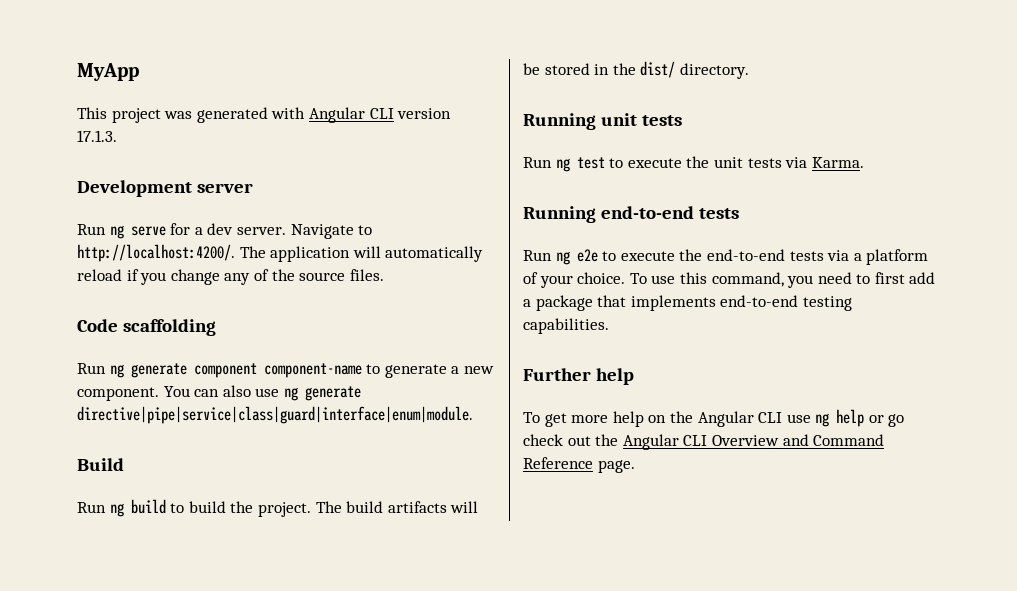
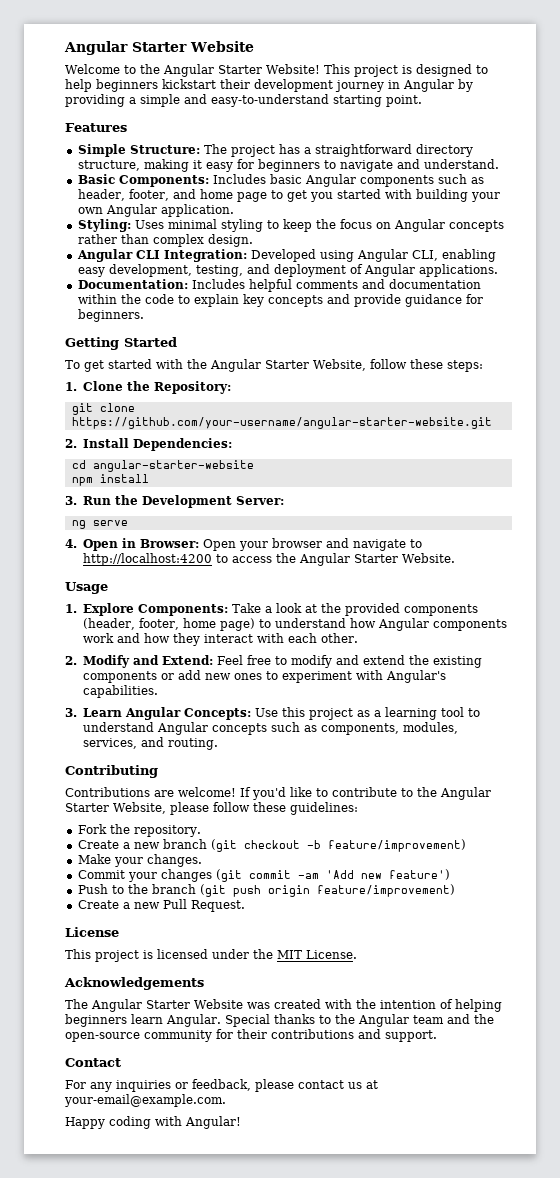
[77,63,139,81] [77,107,452,123] [77,130,117,142] [77,180,253,197] [77,223,373,239] [77,244,484,262] [77,269,384,285] [77,319,216,336] [77,363,494,378] [77,385,361,401] [77,406,473,424] [77,458,124,471] [77,499,479,517] [523,61,749,79] [523,113,682,130] [523,156,864,172] [523,206,739,223] [523,249,929,265] [523,272,936,288] [523,295,852,311] [523,318,609,334] [523,368,634,385] [523,409,905,427] [523,434,885,450] [523,457,635,473] MyApp // This project was generated with Angular CLI version 17.1.3. // Development server // Run ng serve for a dev server. Navigate to http://localhost:4200/. The application will automatically reload if you change any of the source files. // Code scaffolding // Run ng generate component component-name to generate a new component. You can also use ng generate directive|pipe|service|class|guard|interface|enum|module. // Build // Run ng build to build the project. The build artifacts will be stored in the dist/ directory. // Running unit tests // Run ng test to execute the unit tests via Karma. // Running end-to-end tests // Run ng e2e to execute the end-to-end tests via a platform of your choice. To use this command, you need to first add a package that implements end-to-end testing capabilities. // Further help // To get more help on the Angular CLI use ng help or go check out the Angular CLI Overview and Command Reference page. -> [64,41,254,55] [65,64,488,77] [65,79,473,92] [65,94,422,107] [65,123,127,132] [77,144,473,157] [77,159,499,172] [77,174,484,187] [77,189,500,202] [77,204,234,217] [77,219,504,232] [77,234,253,247] [76,249,496,262] [77,264,498,277] [77,279,481,292] [77,294,483,307] [77,309,144,322] [65,337,177,350] [65,359,483,372] [65,381,231,394] [71,403,135,415] [71,417,492,429] [65,438,232,451] [71,460,254,472] [71,474,149,486] [65,495,284,508] [71,520,128,529] [65,538,422,551] [82,553,455,566] [65,582,108,594] [65,603,478,616] [82,618,507,631] [82,633,358,646] [65,655,482,668] [82,670,446,683] [82,685,158,698] [65,707,480,720] [82,722,458,735] [82,737,218,750] [65,765,158,778] [65,787,491,800] [65,802,358,815] [77,824,201,837] [77,839,466,852] [77,854,202,867] [77,869,450,882] [77,884,455,897] [77,899,245,912] [65,927,119,937] [65,949,357,962] [64,977,204,990] [65,999,502,1012] [65,1014,494,1027] [65,1029,437,1042] [65,1058,121,1067] [65,1079,378,1092] [64,1094,226,1107] [65,1116,241,1129] Angular Starter Website // Welcome to the Angular Starter Website! This project is designed to help beginners kickstart their development journey in Angular by providing a simple and easy-to-understand starting point. // Features // Simple Structure: The project has a straightforward directory structure, making it easy for beginners to navigate and understand. // Basic Components: Includes basic Angular components such as header, footer, and home page to get you started with building your own Angular application. // Styling: Uses minimal styling to keep the focus on Angular concepts rather than complex design. // Angular CLI Integration: Developed using Angular CLI, enabling easy development, testing, and deployment of Angular applications. // Documentation: Includes helpful comments and documentation within the code to explain key concepts and provide guidance for beginners. // Getting Started // To get started with the Angular Starter Website, follow these steps: // 1. Clone the Repository: // git clone https://github.com/your-username/angular-starter-website.git // 2. Install Dependencies: // cd angular-starter-website // npm install // 3. Run the Development Server: // ng serve // 4. Open in Browser: Open your browser and navigate to http://localhost:4200 to access the Angular Starter Website. // Usage // 1. Explore Components: Take a look at the provided components (header, footer, home page) to understand how Angular components work and how they interact with each other. // 2. Modify and Extend: Feel free to modify and extend the existing components or add new ones to experiment with Angular's capabilities. // 3. Learn Angular Concepts: Use this project as a learning tool to understand Angular concepts such as components, modules, services, and routing. // Contributing // Contributions are welcome! If you'd like to contribute to the Angular Starter Website, please follow these guidelines: // Fork the repository. // Create a new branch (git checkout -b feature/improvement) // Make your changes. // Commit your changes (git commit -am 'Add new feature') // Push to the branch (git push origin feature/improvement) // Create a new Pull Request. // License // This project is licensed under the MIT License. // Acknowledgements // The Angular Starter Website was created with the intention of helping beginners learn Angular. Special thanks to the Angular team and the open-source community for their contributions and support. // Contact // For any inquiries or feedback, please contact us at your-email@example.com. // Happy coding with Angular!

